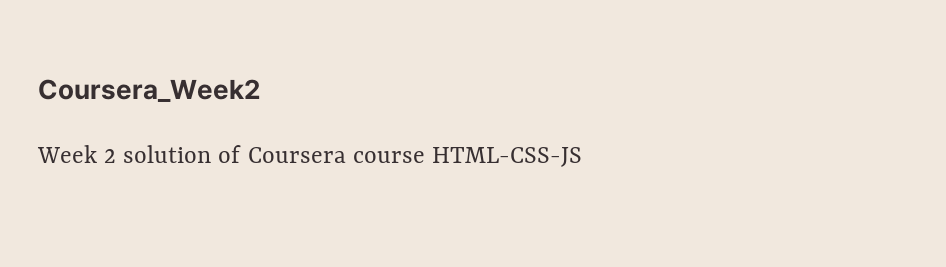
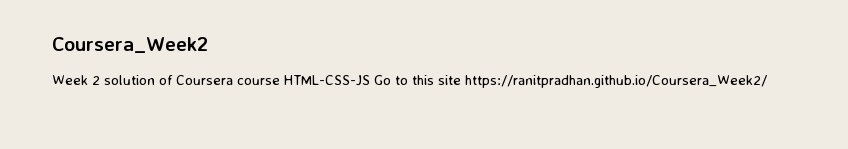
(582, 157) none -> [374,75,767,88] Go to this site https://ranitpradhan.github.io/Coursera_Week2/

